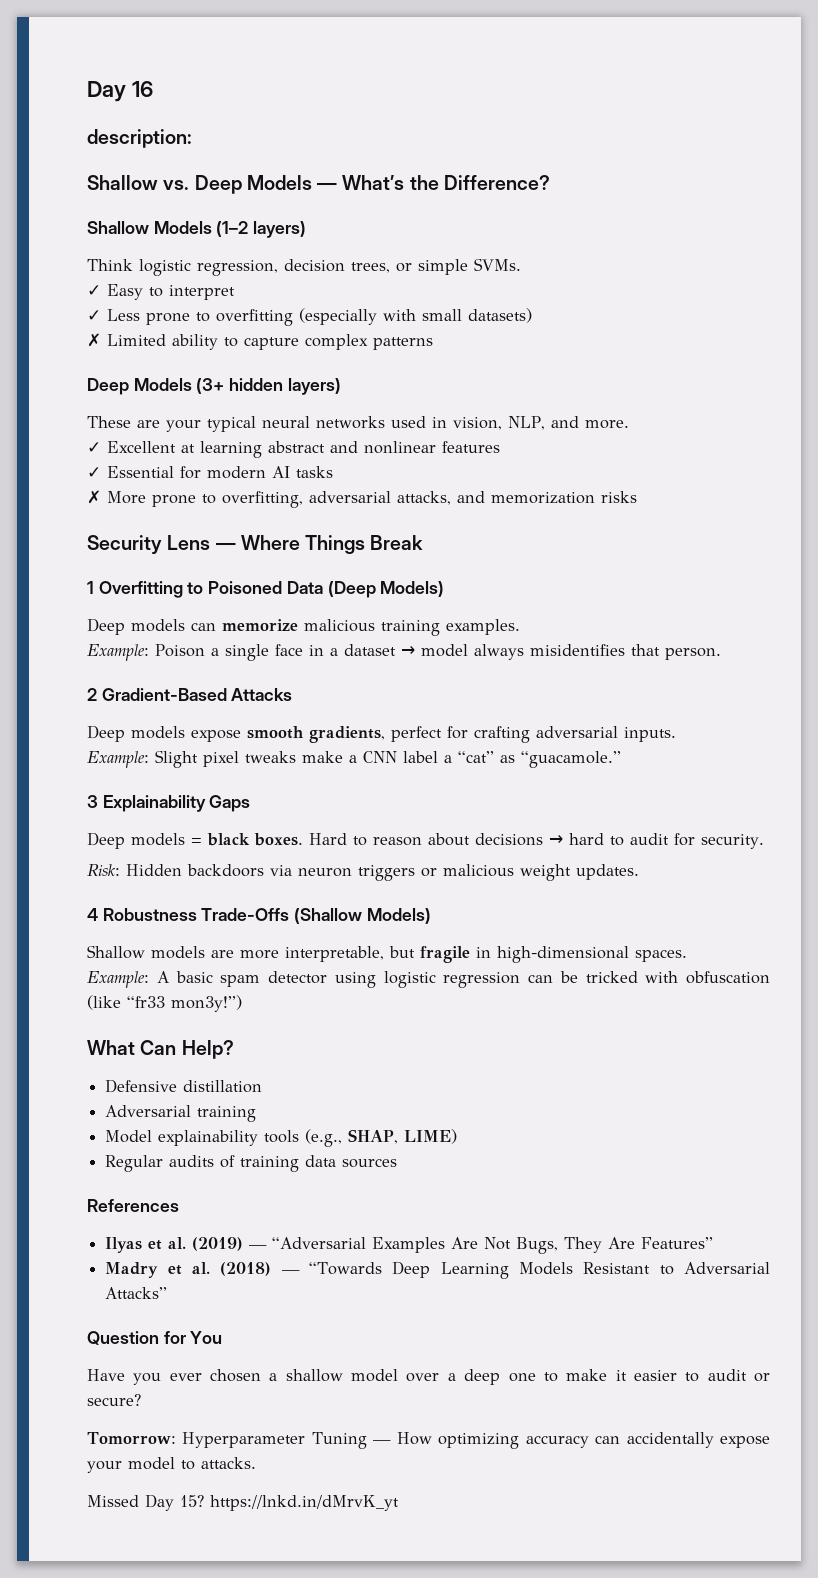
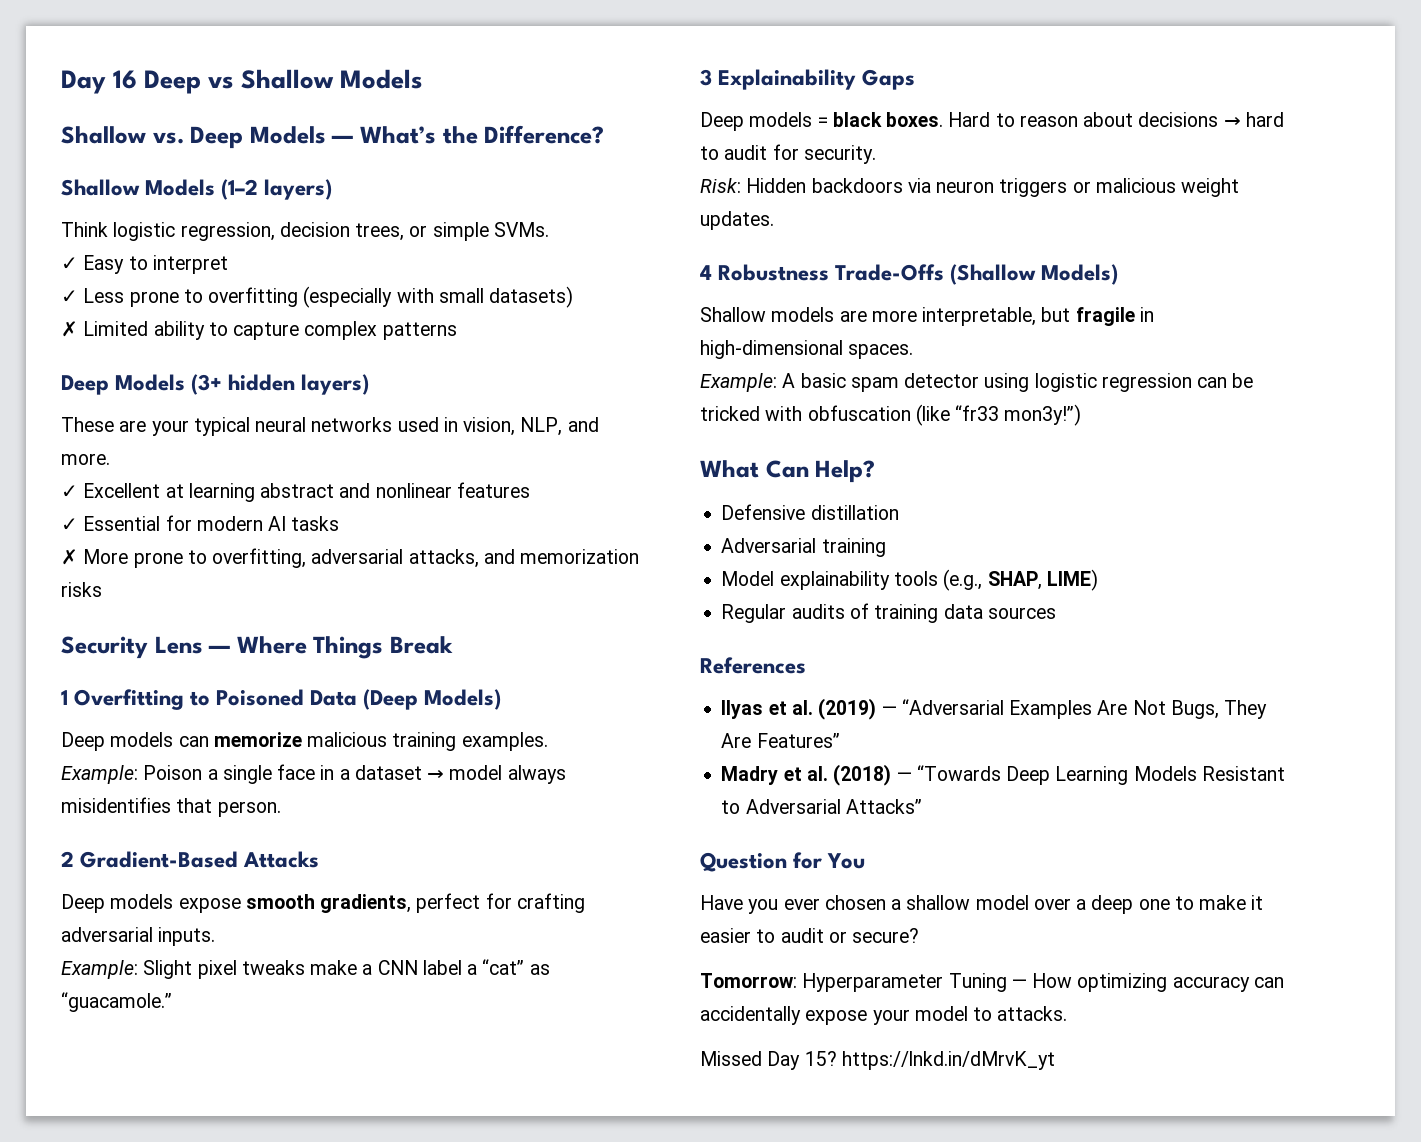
[87,129,192,148] // description: -> [144,69,422,94] Deep vs Shallow Models

